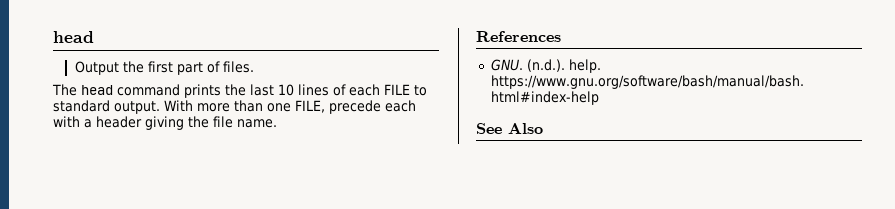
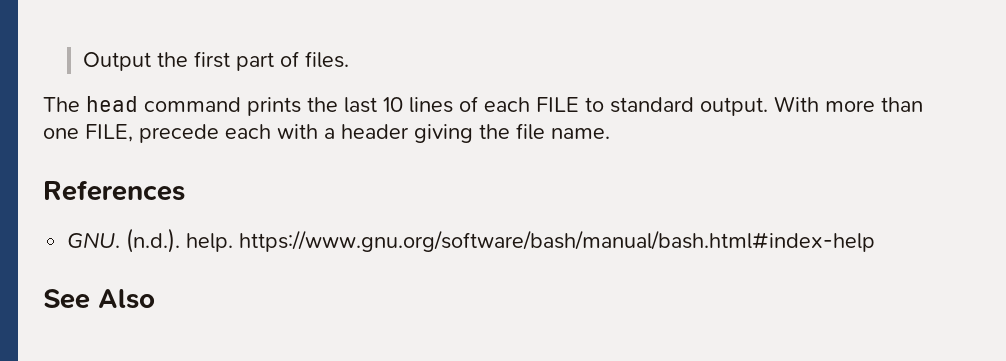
[53,31,94,43] head // -> (82, 61) none

